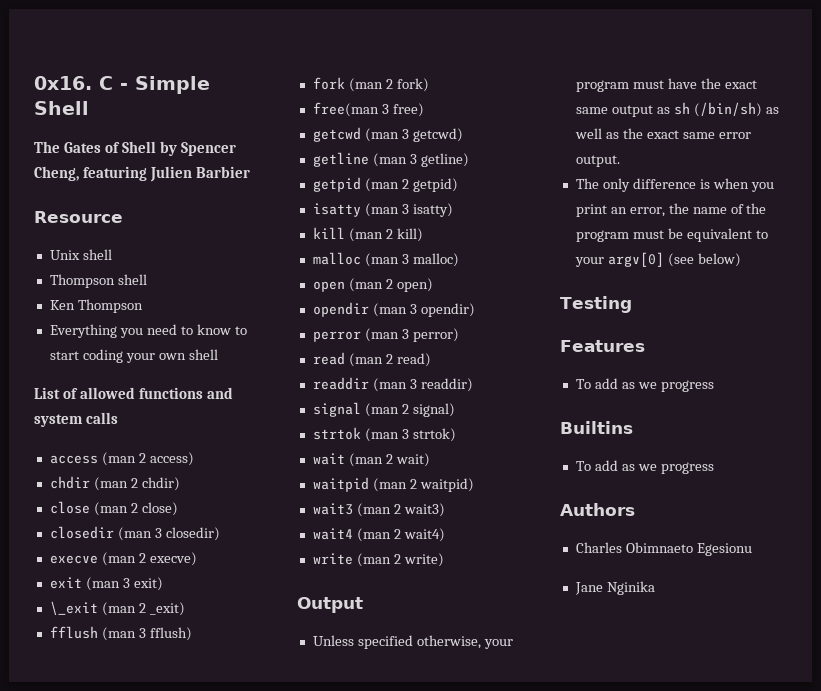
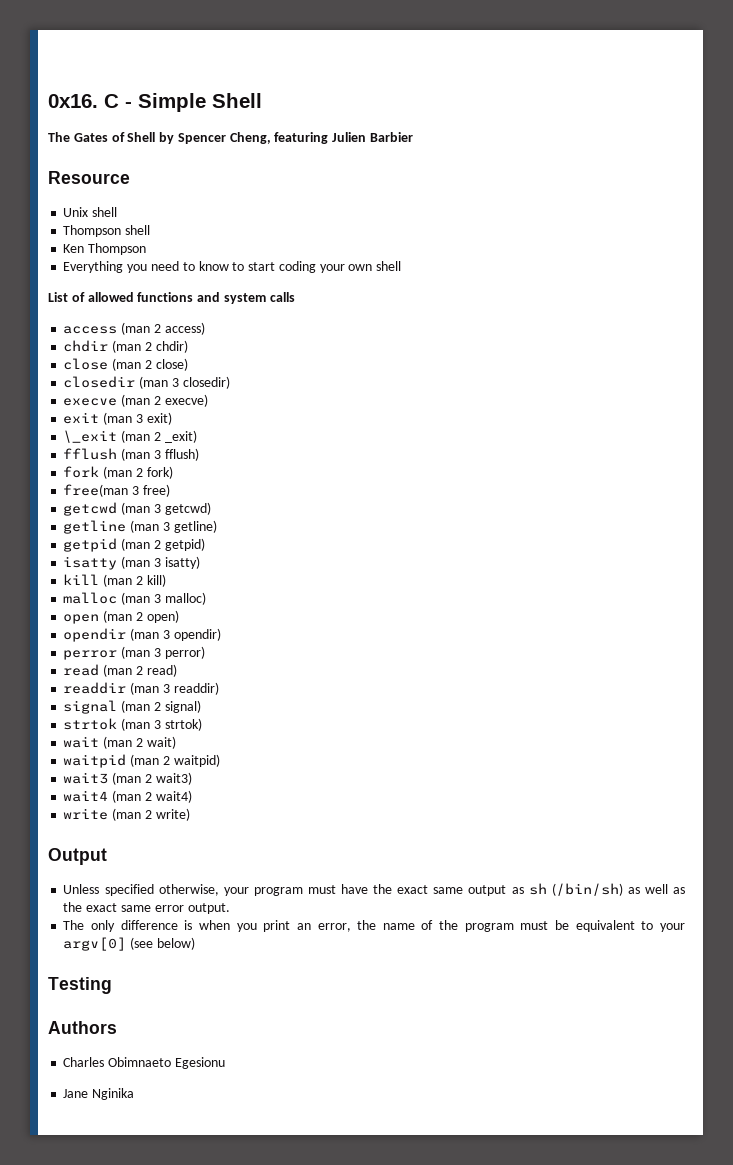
[560,340,645,352] [575,378,714,392] [560,421,633,434] [575,460,714,474] // Features // To add as we progress // Builtins // To add as we progress -> (112, 985) none

